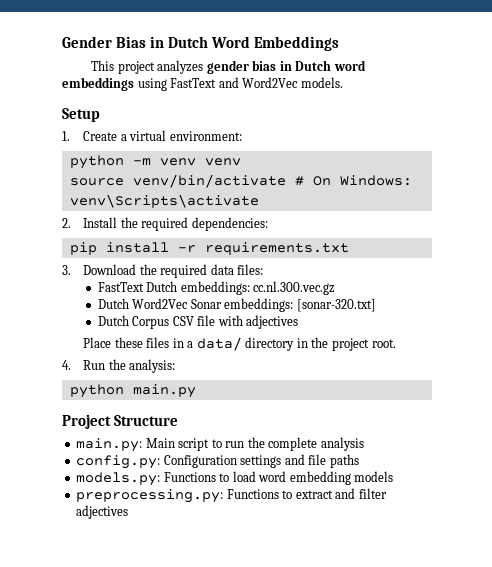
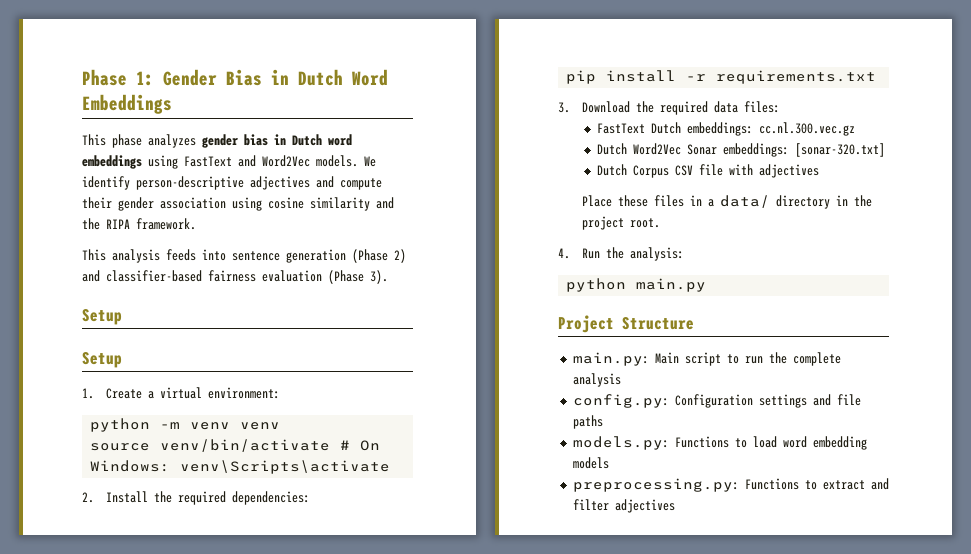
(62, 42) none -> [82,69,154,86] Phase 1:
[117,61,155,74] project -> [112,134,142,148] phase
(343, 82) none -> [364,156,376,167] [82,176,382,190] [82,197,394,211] [82,218,196,230] [82,249,406,263] [82,270,388,284] [82,309,122,325] We identify person-descriptive adjectives and compute their gender association using cosine similarity and the RIPA framework. // This analysis feeds into sentence generation (Phase 2) and classifier-based fairness evaluation (Phase 3). // Setup

